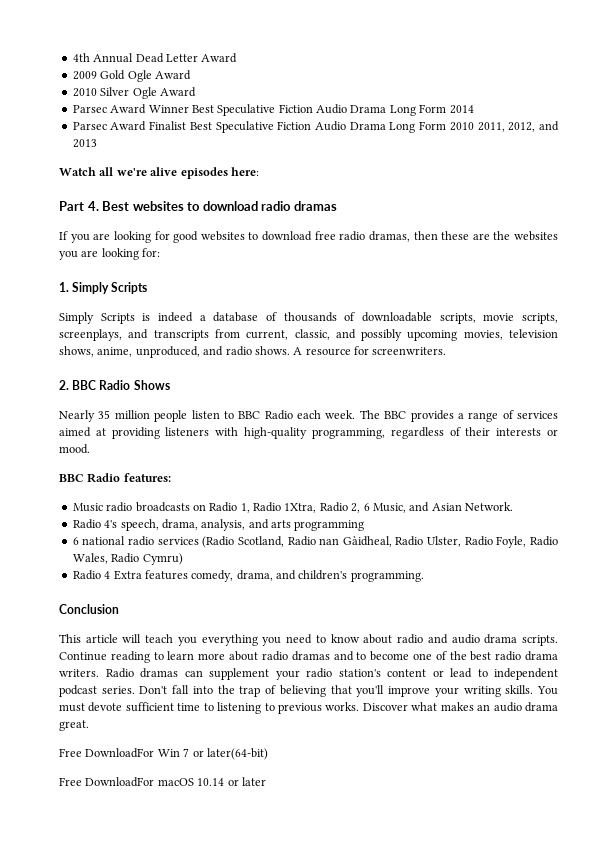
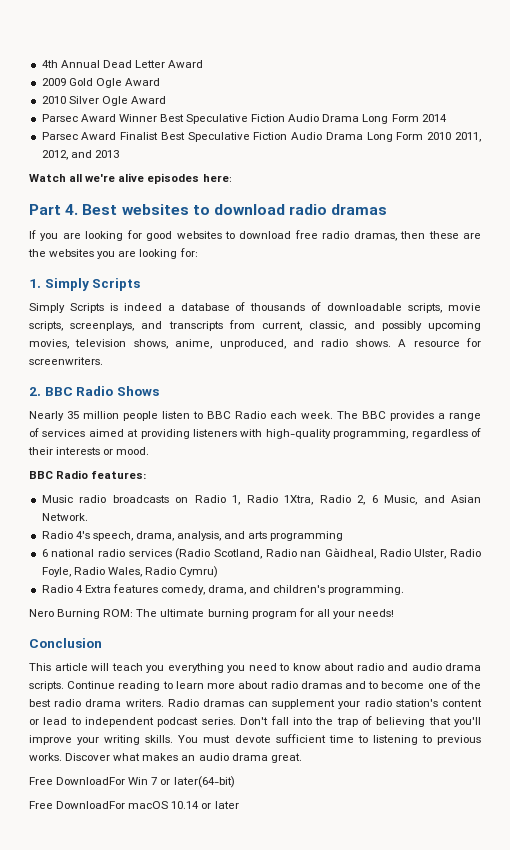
(424, 576) none -> [29,608,395,619] // Nero Burning ROM: The ultimate burning program for all your needs!

